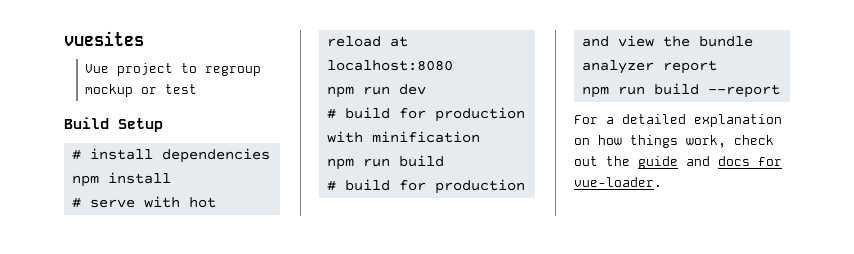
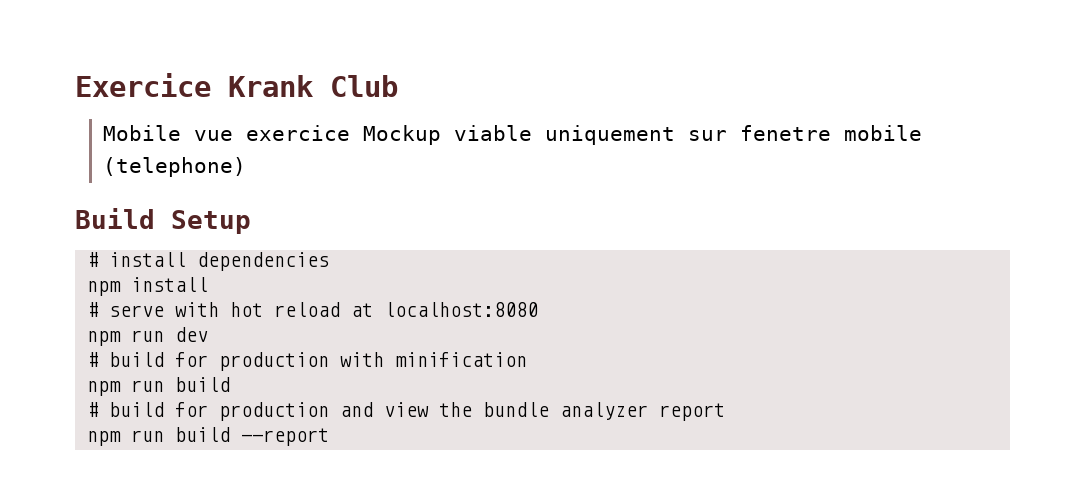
[64,31,144,46] [85,63,262,76] [85,84,198,97] vuesites // Vue project to regroup mockup or test -> [75,73,398,97] [103,125,923,145] [103,157,247,177] Exercice Krank Club // Mobile vue exercice Mockup viable uniquement sur fenetre mobile (telephone)
[574,114,782,127] [574,135,774,148] [574,156,782,169] [574,177,662,187] // For a detailed explanation on how things work, check out the guide and docs for vue-loader. -> (330, 437) none

